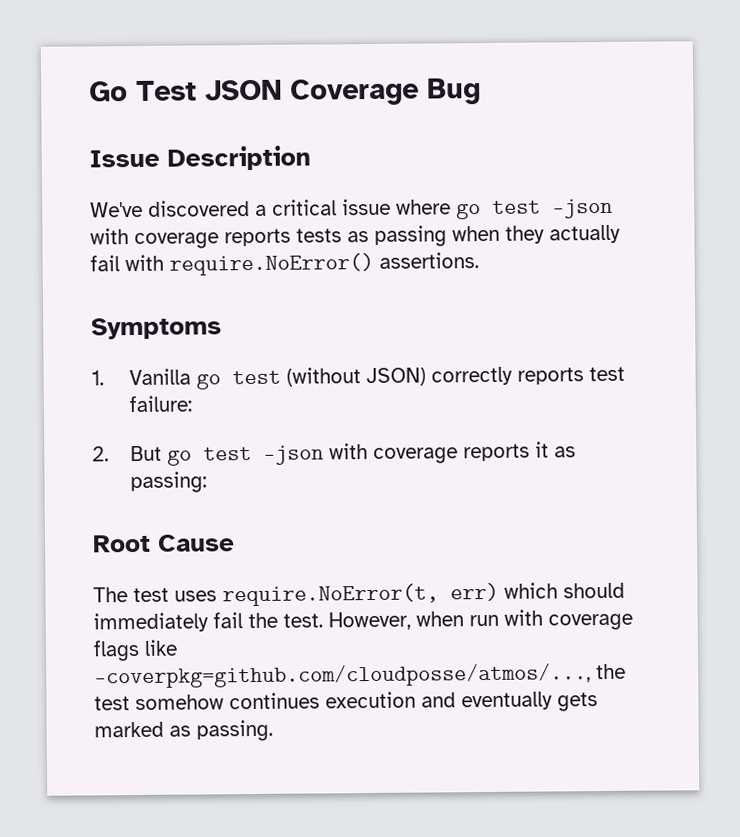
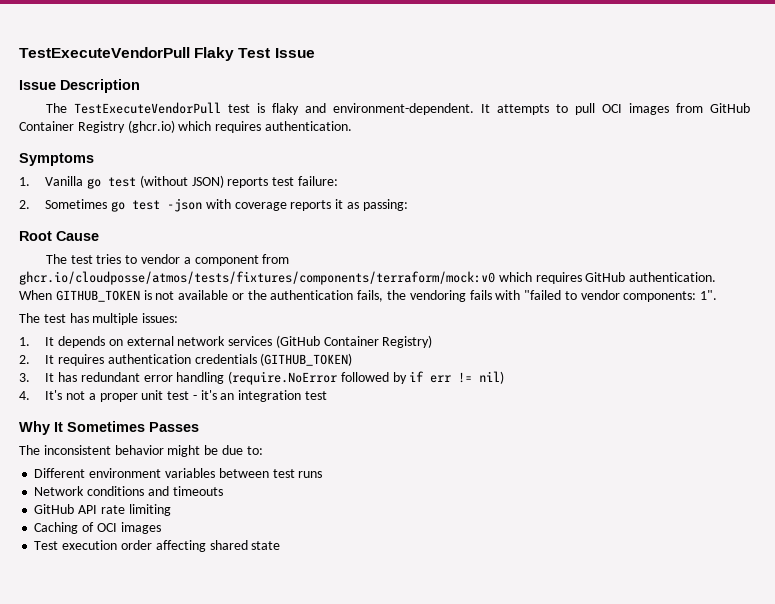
[89,78,481,106] [89,145,311,171] [90,198,613,220] [90,224,621,250] [90,252,479,276] Go Test JSON Coverage Bug // Issue Description // We've discovered a critical issue where go test -json with coverage reports tests as passing when they actually fail with require.NoError() assertions. -> [19,47,315,61] [19,79,140,93] [45,102,750,115] [19,120,352,133] TestExecuteVendorPull Flaky Test Issue // Issue Description // The TestExecuteVendorPull test is flaky and environment-dependent. It attempts to pull OCI images from GitHub Container Registry (ghcr.io) which requires authentication.
[431,366,514,386] correctly -> (224, 181) none
[130,445,163,462] But -> [45,199,108,209] Sometimes
[174,582,625,607] [93,609,633,633] [93,639,178,662] [94,663,626,689] [94,691,598,712] [94,719,273,742] uses require.NoError(t, err) which should immediately fail the test. However, when run with coverage flags like -coverpkg=github.com/cloudposse/atmos/..., the test somehow continues execution and eventually gets marked as passing. -> [96,254,290,266] [19,271,717,285] [19,290,718,302] [19,313,179,325] [19,335,433,348] [19,353,353,366] [19,371,505,385] [19,390,327,402] [19,421,199,435] [19,445,263,457] [34,468,323,478] [34,486,223,496] [34,504,171,516] [34,522,161,534] [34,540,281,552] tries to vendor a component from ghcr.io/cloudposse/atmos/tests/fixtures/components/terraform/mock:v0 which requires GitHub authentication. When GITHUB_TOKEN is not available or the authentication fails, the vendoring fails with "failed to vendor components: 1". // The test has multiple issues: // 1. It depends on external network services (GitHub Container Registry) // 2. It requires authentication credentials (GITHUB_TOKEN) // 3. It has redundant error handling (require.NoError followed by if err != nil) // 4. It's not a proper unit test - it's an integration test // Why It Sometimes Passes // The inconsistent behavior might be due to: // Different environment variables between test runs // Network conditions and timeouts // GitHub API rate limiting // Caching of OCI images // Test execution order affecting shared state

